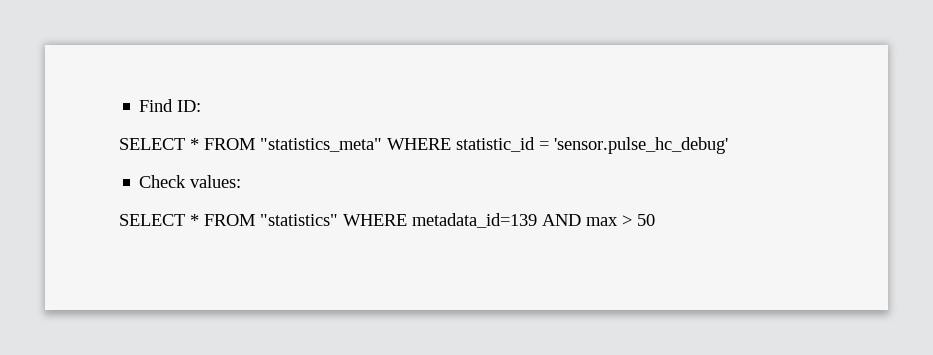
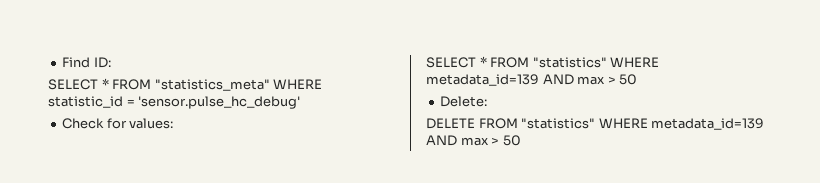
(187, 181) none -> [106,118,127,129] for
(655, 220) none -> [440,96,488,107] [426,118,765,130] [426,135,521,146] // Delete: // DELETE FROM "statistics" WHERE metadata_id=139 AND max > 50

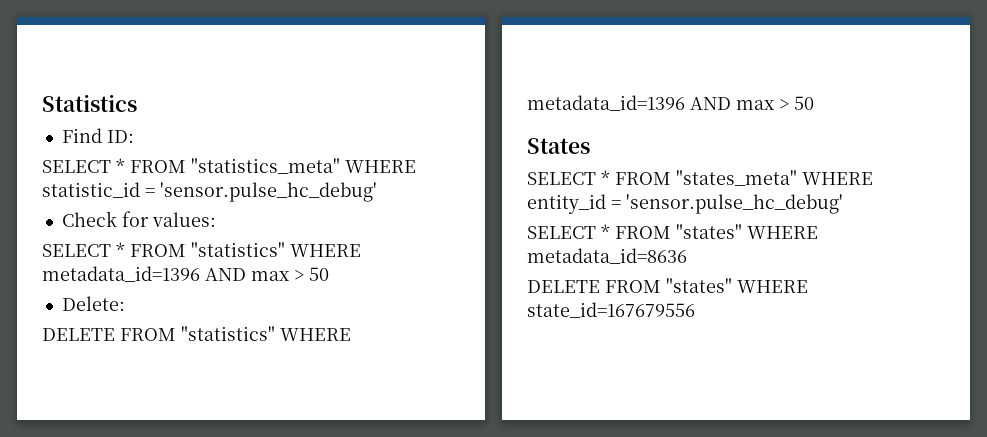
(62, 62) none -> [42,94,137,112] Statistics //
[426,74,539,86] metadata_id=139 -> [42,266,200,282] metadata_id=1396
[651,118,765,130] [426,135,521,146] metadata_id=139 AND max > 50 -> [527,95,814,111] [527,138,590,154] [527,170,873,186] [527,194,843,214] [527,224,818,239] [527,248,687,264] [527,278,808,293] [527,302,695,318] metadata_id=1396 AND max > 50 // States // SELECT * FROM "states_meta" WHERE entity_id = 'sensor.pulse_hc_debug' // SELECT * FROM "states" WHERE metadata_id=8636 // DELETE FROM "states" WHERE state_id=167679556

